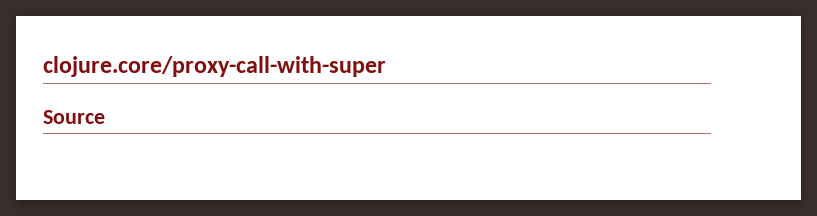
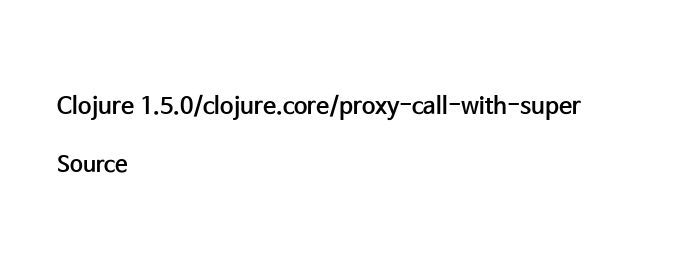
[43,56,386,77] clojure.core/proxy-call-with-super -> [57,94,582,121] Clojure 1.5.0/clojure.core/proxy-call-with-super

